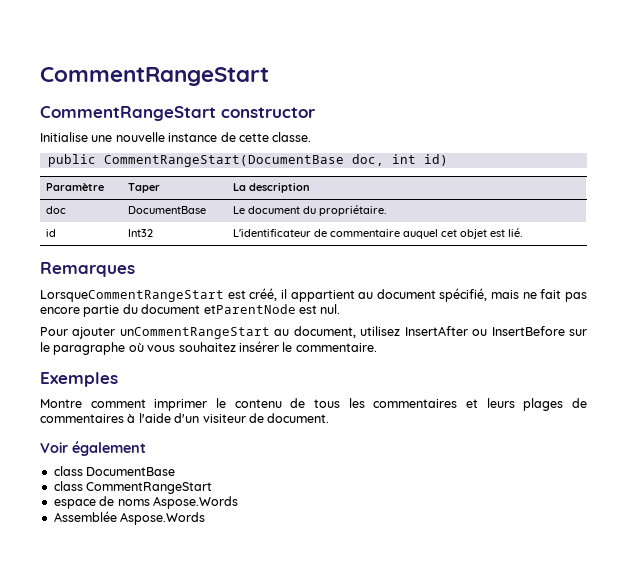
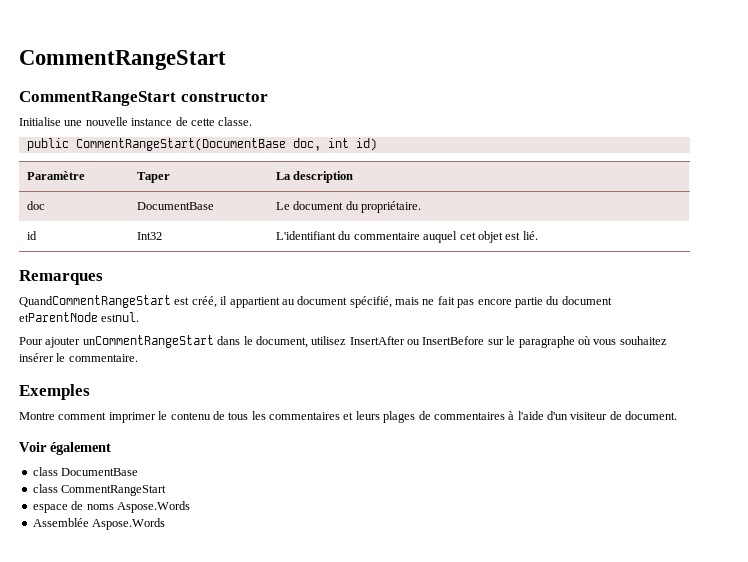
[232,229,327,237] L'identificateur de -> [276,231,352,240] L'identifiant du
[40,290,224,302] LorsqueCommentRangeStart -> [19,295,171,308] QuandCommentRangeStart
[298,304,341,314] est nul. -> [101,312,140,322] estnul.
[274,329,290,336] au -> [217,336,253,345] dans le

